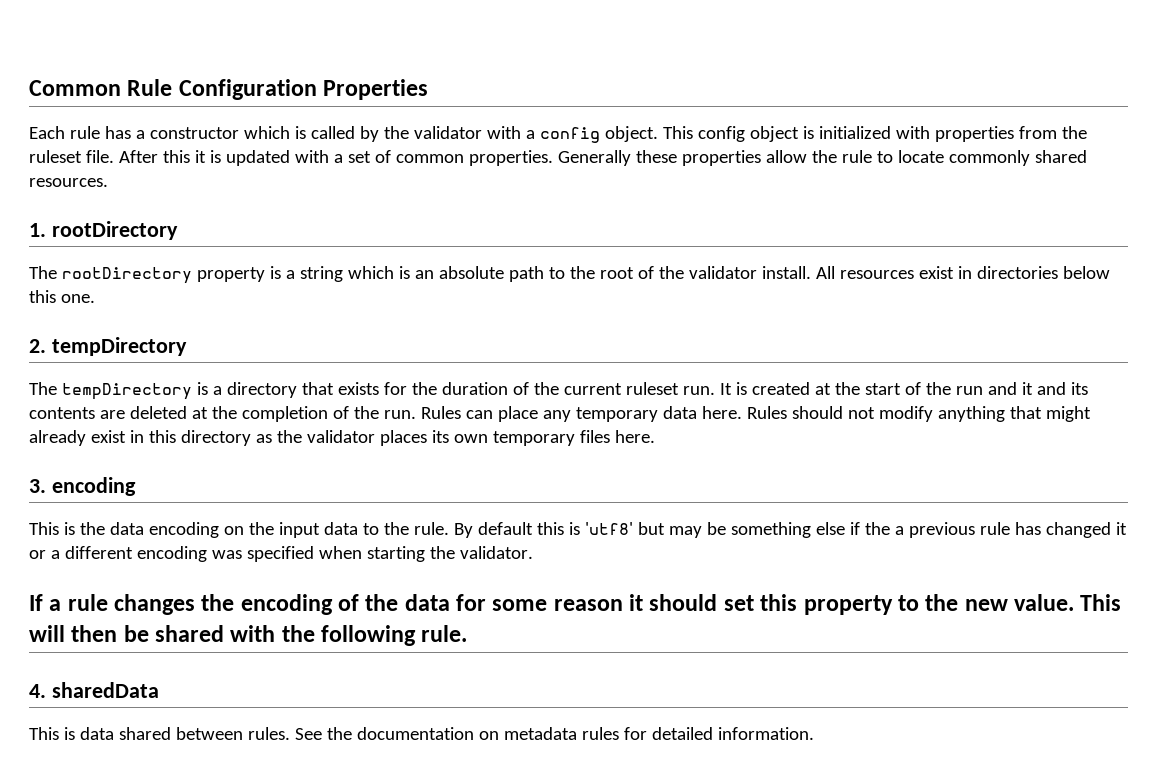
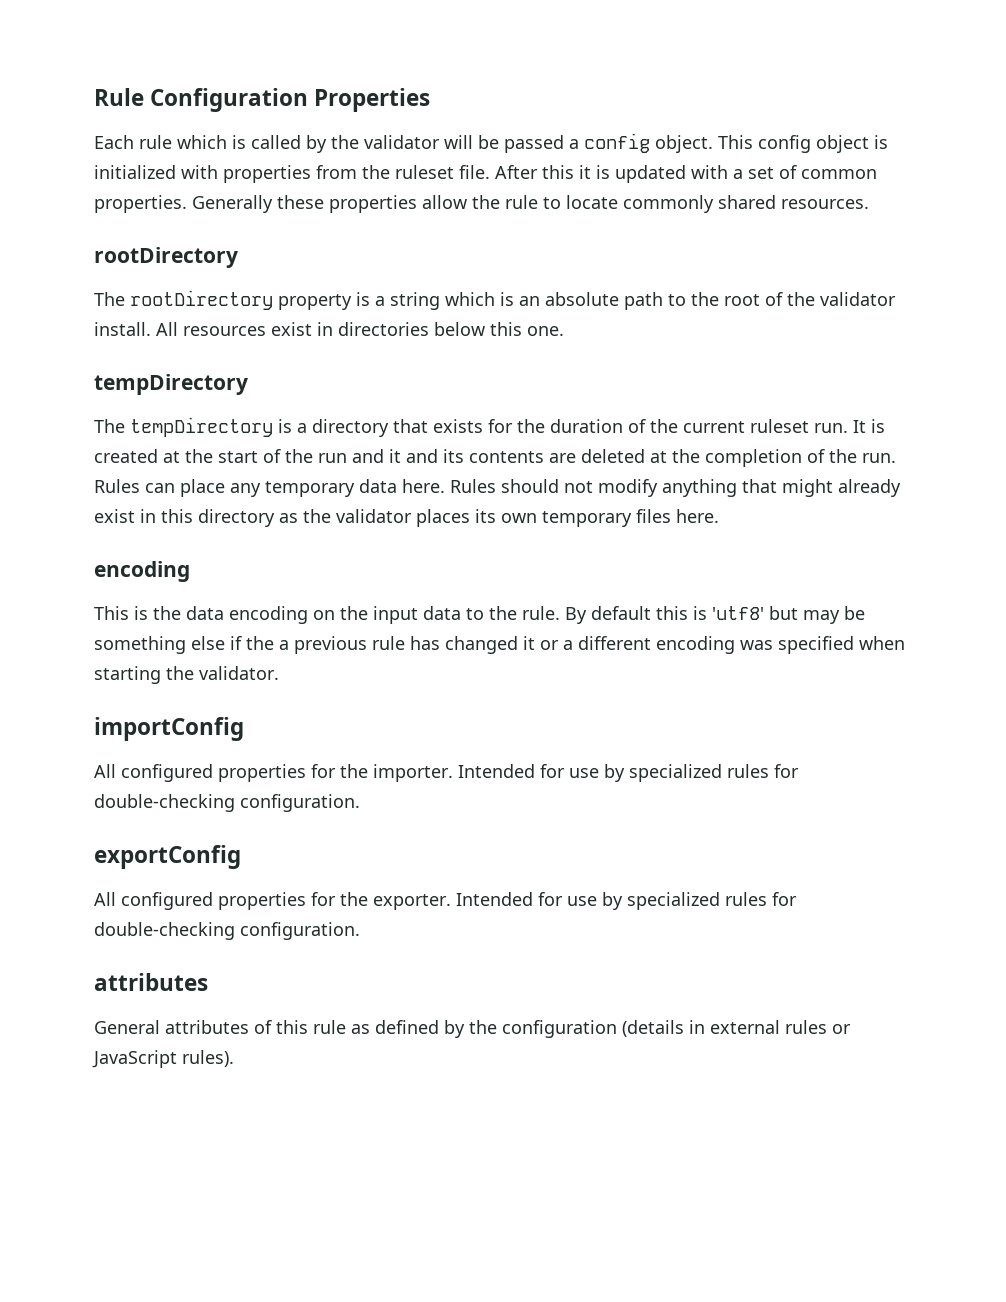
[29,80,121,96] Common -> (94, 97) none
[104,126,239,139] has a constructor -> (172, 142) none
[486,126,521,139] with -> [444,135,564,153] will be passed
[29,223,46,237] 1. -> (869, 204) none
[29,339,46,353] 2. -> (564, 331) none
[29,479,46,493] 3. -> (719, 516) none
[29,594,1122,615] [29,625,468,646] [29,682,159,698] [29,727,814,740] If a rule changes the encoding of the data for some reason it should set this property to the new value. This will then be shared with the following rule. // 4. sharedData // This is data shared between rules. See the documentation on metadata rules for detailed information. -> [94,717,244,741] [94,764,799,782] [94,794,360,812] [94,845,241,869] [94,892,797,910] [94,922,360,940] [94,973,208,991] [94,1020,851,1038] [92,1050,234,1068] importConfig // All configured properties for the importer. Intended for use by specialized rules for double-checking configuration. // exportConfig // All configured properties for the exporter. Intended for use by specialized rules for double-checking configuration. // attributes // General attributes of this rule as defined by the configuration (details in external rules or JavaScript rules).

